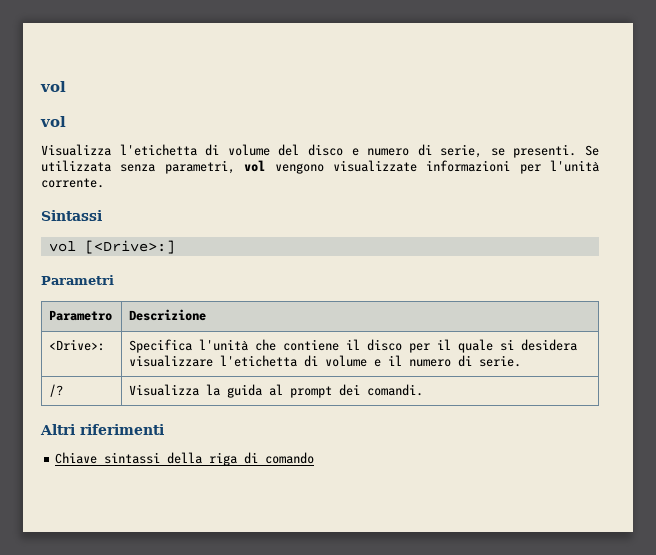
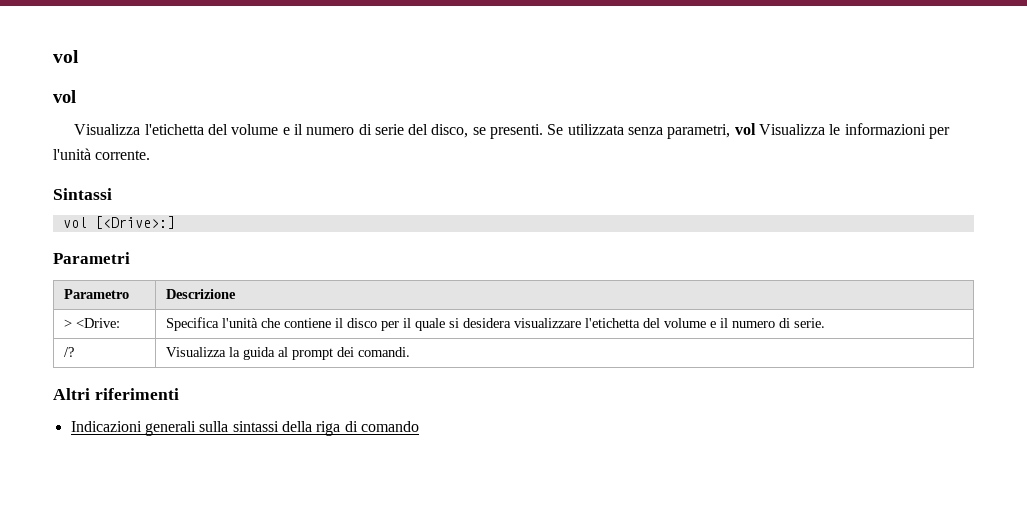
[205,144,483,158] di volume del disco e numero di serie, -> [207,124,469,138] del volume e il numero di serie del disco,
[274,160,417,174] vengono visualizzate -> [759,124,841,135] Visualizza le
[49,339,106,351] <Drive>: -> [63,318,120,328] > <Drive:
[304,355,319,367] di -> [642,318,660,328] del
[55,452,98,464] Chiave -> [70,421,229,436] Indicazioni generali sulla

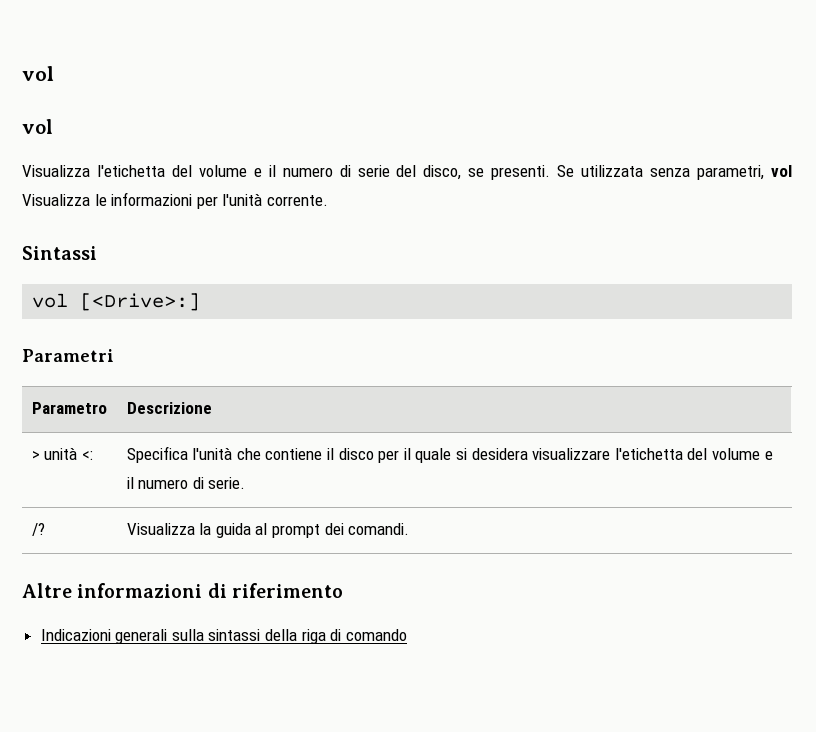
[75,318,120,328] <Drive: -> [44,447,93,460] unità <:
[53,388,179,400] Altri riferimenti -> [22,583,343,598] Altre informazioni di riferimento

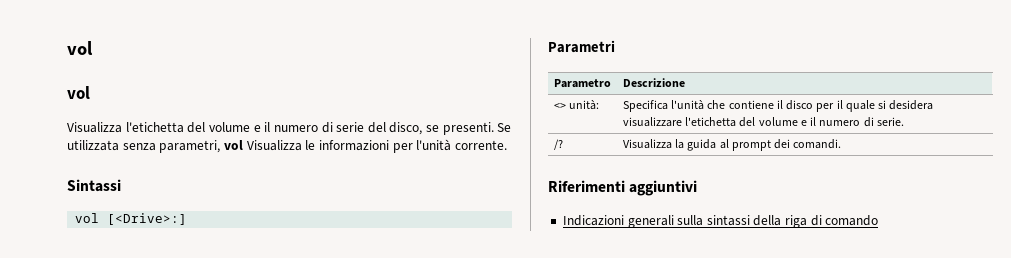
[31,447,93,460] > unità <: -> [553,100,600,110] <> unità:
[22,583,343,598] Altre informazioni di riferimento -> [548,180,698,196] Riferimenti aggiuntivi

